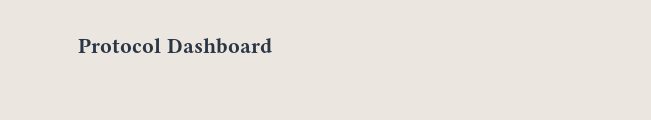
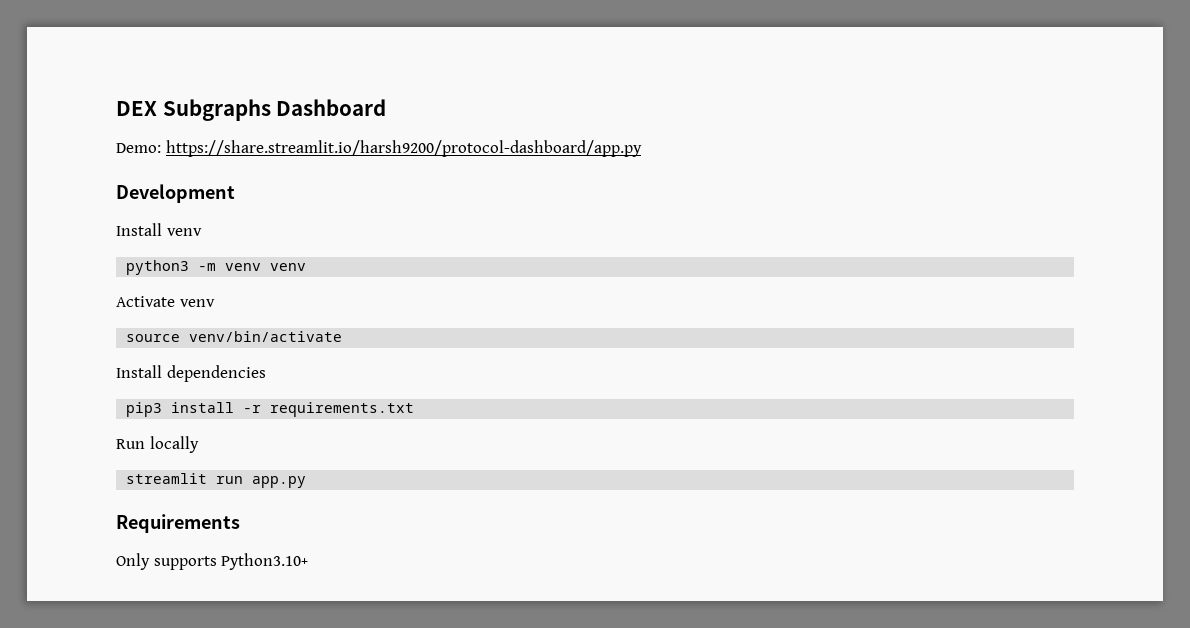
[78,38,161,53] Protocol -> [116,99,271,121] DEX Subgraphs
(272, 46) none -> [116,140,642,157] [116,184,235,203] [116,223,202,236] [126,260,307,275] [116,296,215,307] [126,331,343,342] [116,365,266,382] [126,402,415,417] [116,436,199,453] [126,473,307,488] [116,514,240,533] [116,553,309,570] // Demo: https://share.streamlit.io/harsh9200/protocol-dashboard/app.py // Development // Install venv // python3 -m venv venv // Activate venv // source venv/bin/activate // Install dependencies // pip3 install -r requirements.txt // Run locally // streamlit run app.py // Requirements // Only supports Python3.10+

